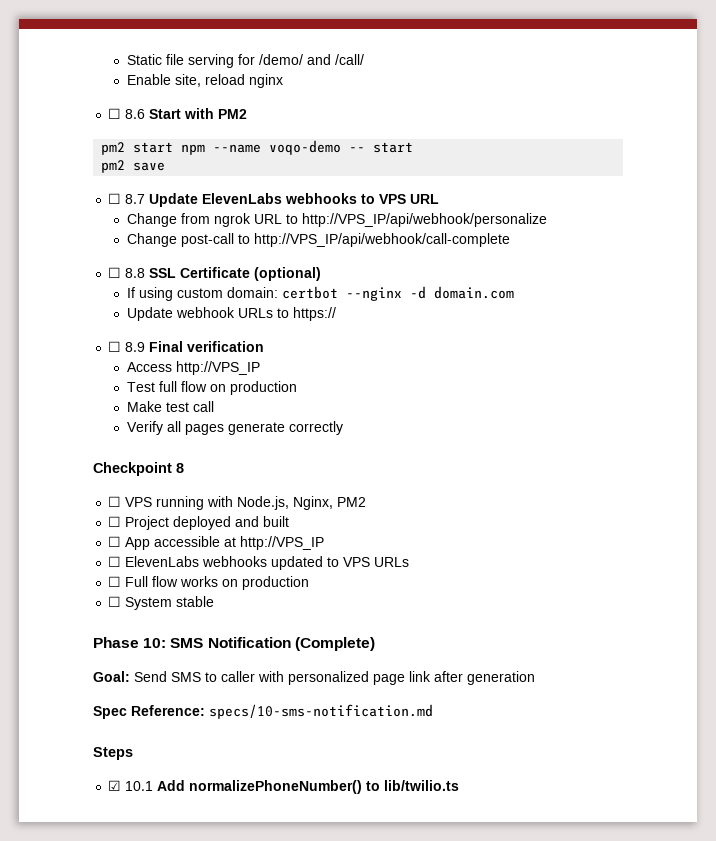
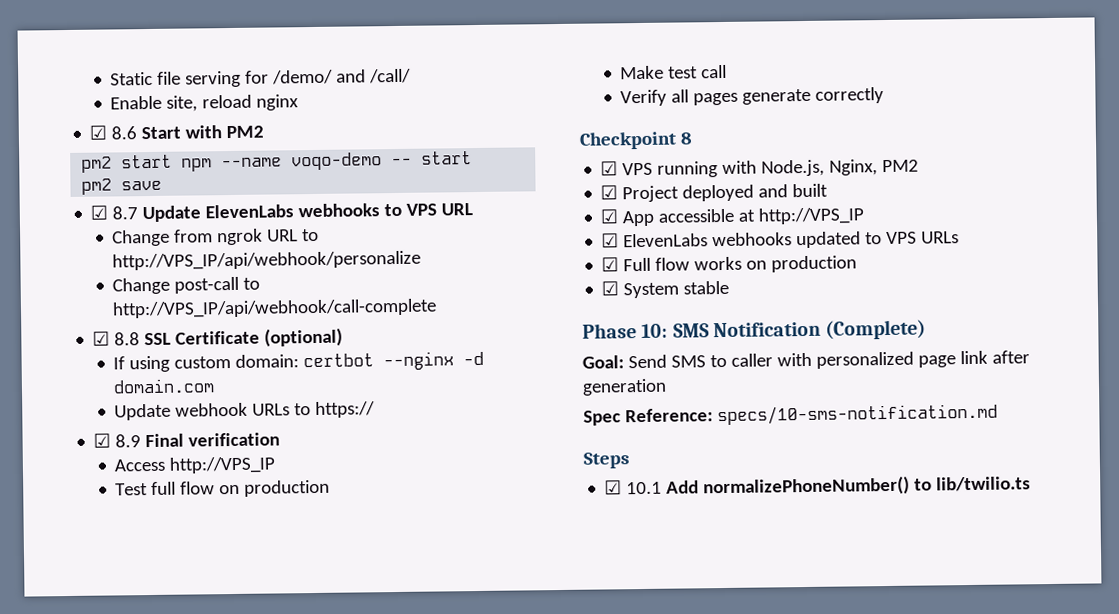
[108,108,122,119] ☐ -> [89,125,108,140] ☑
[108,193,122,204] ☐ -> [90,205,109,220] ☑
[108,267,122,278] ☐ -> [92,331,111,346] ☑
[108,341,122,352] ☐ -> [93,433,112,448] ☑
[108,496,122,507] ☐ -> [600,161,619,176] ☑
[108,516,122,527] ☐ -> [600,185,619,200] ☑
[108,536,122,547] ☐ -> [600,209,619,224] ☑
[108,556,122,567] ☐ -> [601,233,620,248] ☑
[108,576,122,587] ☐ -> [601,257,620,272] ☑
[108,596,122,607] ☐ -> [601,281,620,296] ☑

